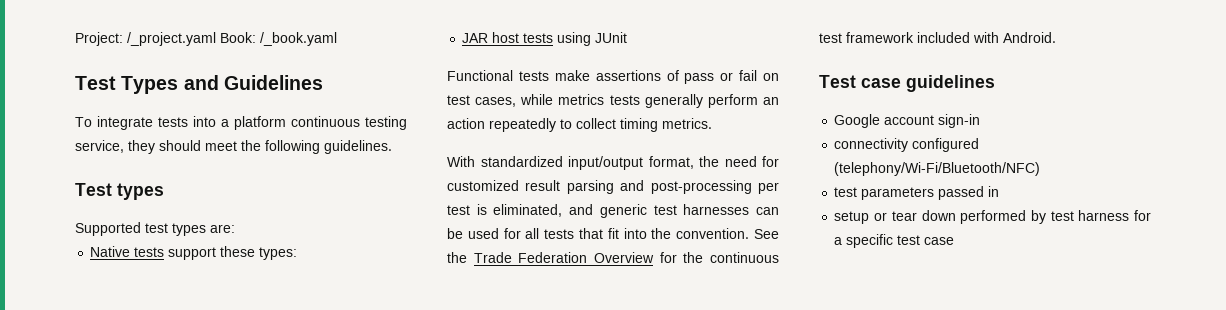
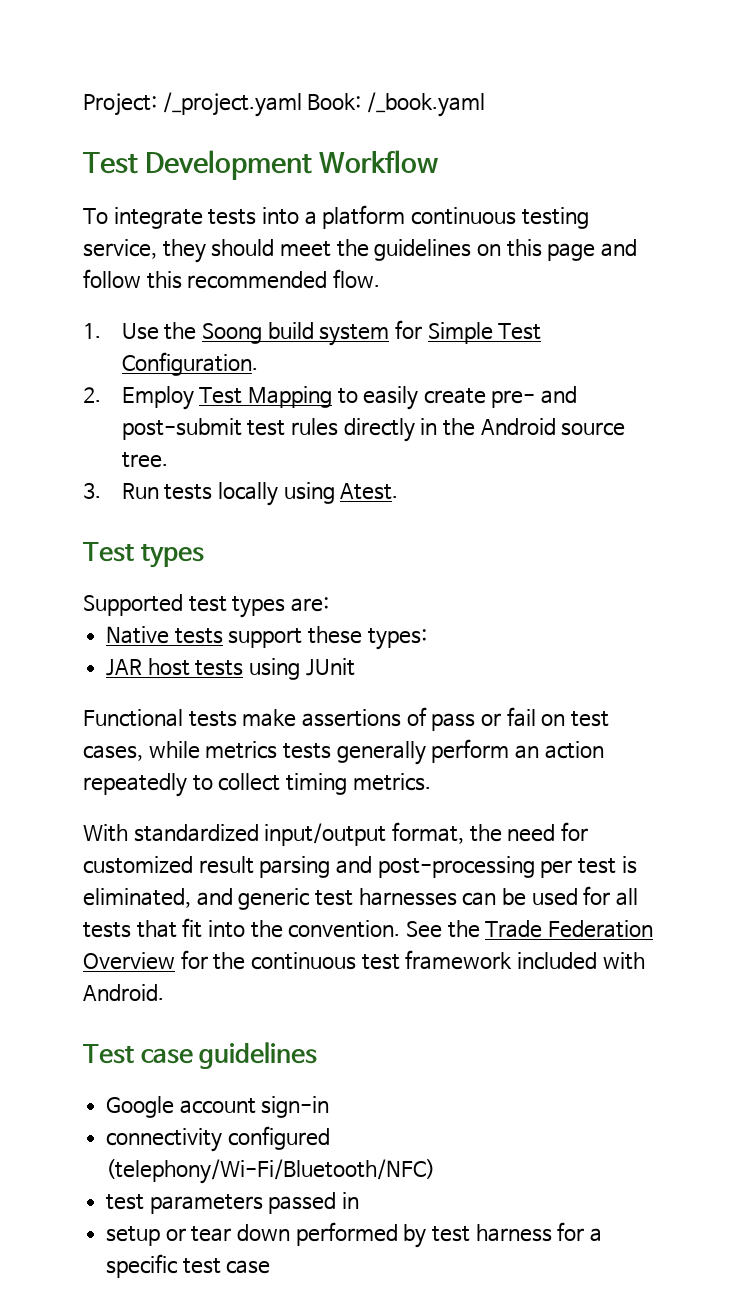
[121,75,323,94] Types and Guidelines -> [145,150,439,180] Development Workflow
[265,140,392,154] following guidelines. -> [374,239,638,261] [83,269,380,289] [83,320,542,346] [121,352,258,376] [83,386,578,410] [121,418,626,442] [121,452,168,468] [83,482,399,506] guidelines on this page and follow this recommended flow. // 1. Use the Soong build system for Simple Test Configuration. // 2. Employ Test Mapping to easily create pre- and post-submit test rules directly in the Android source tree. // 3. Run tests locally using Atest.

